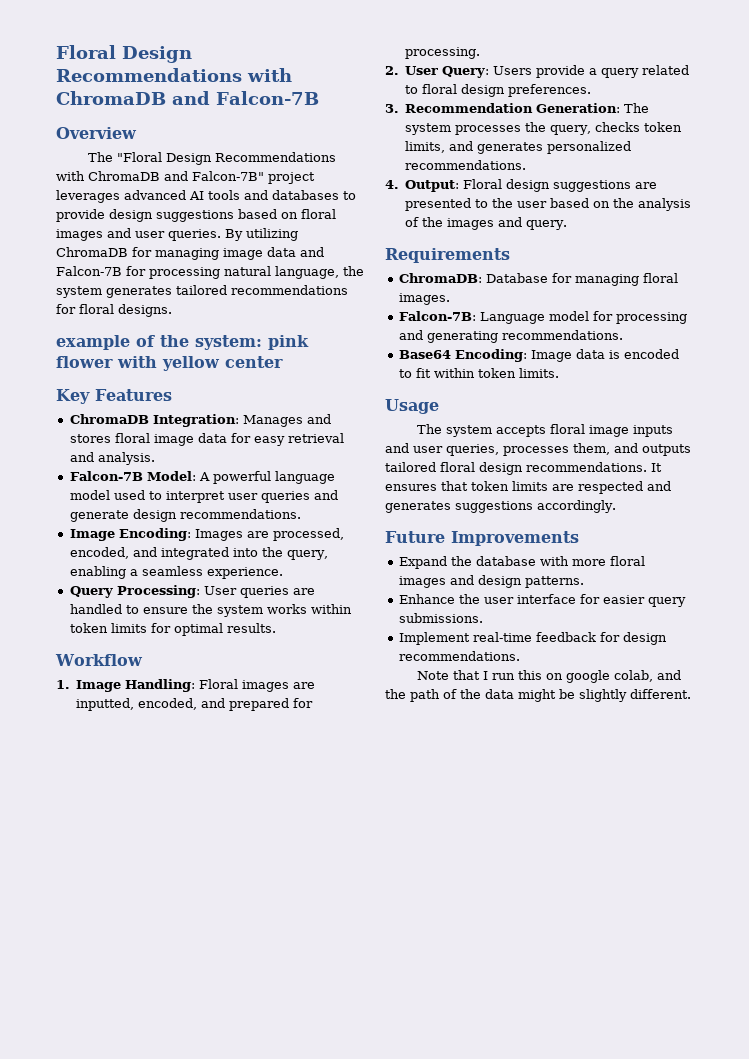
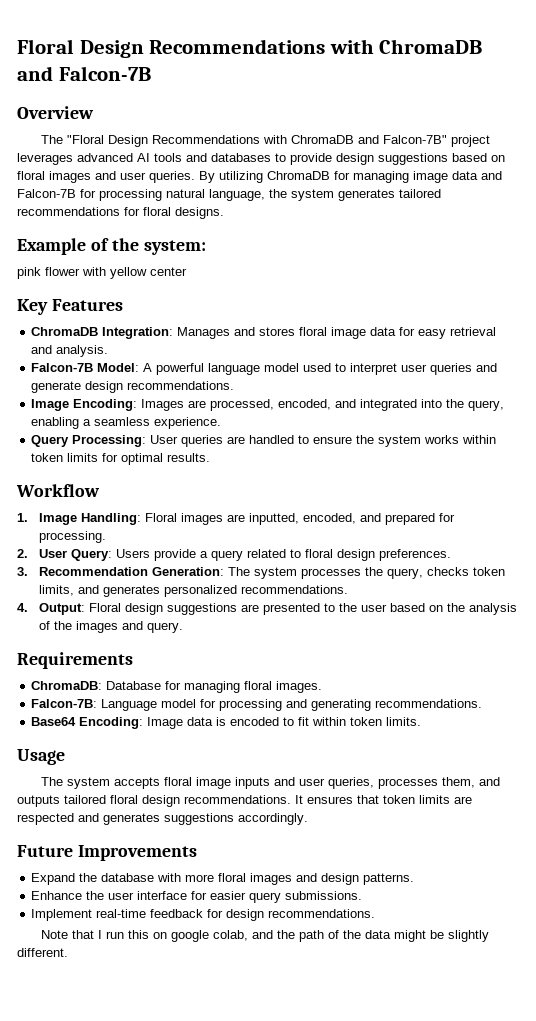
[56,335,130,350] example -> [17,238,86,255] Example
(262, 342) none -> (206, 247) //

